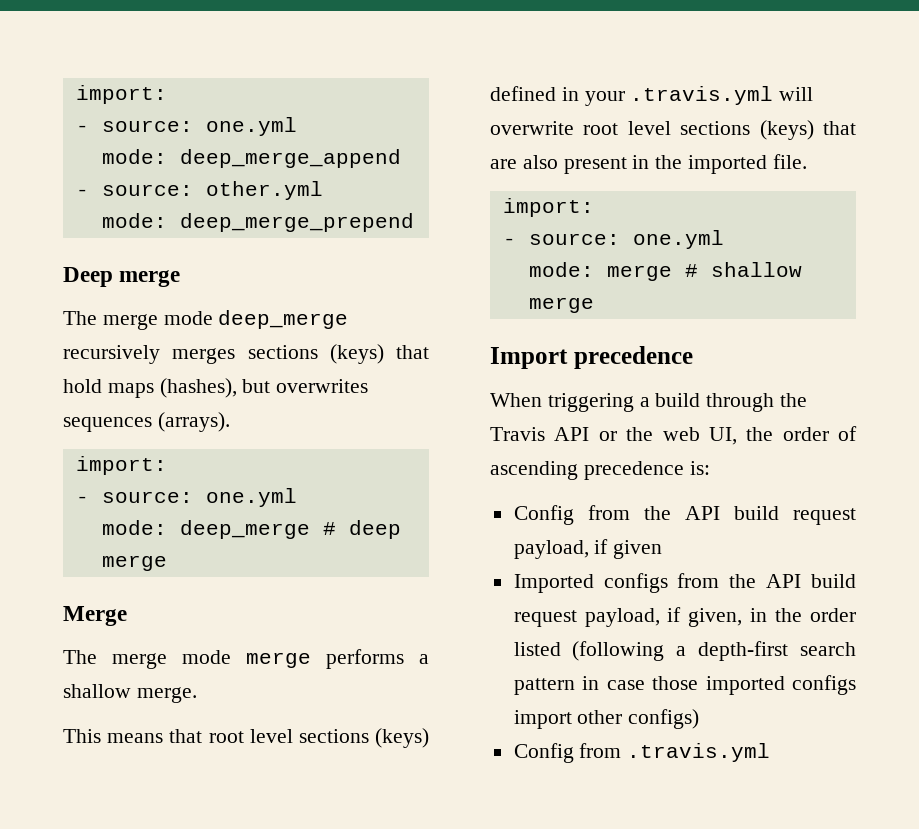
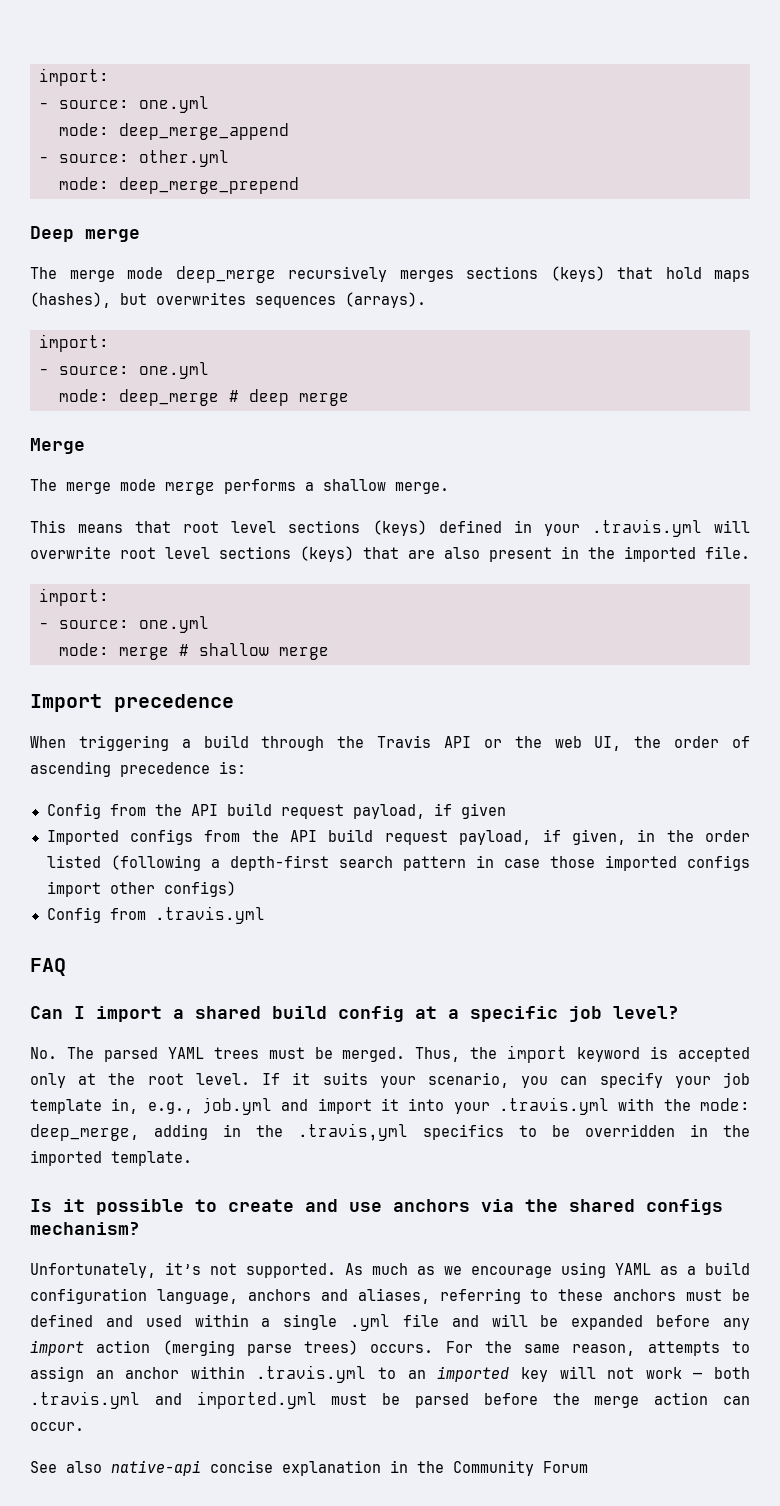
(771, 752) none -> [30,958,66,976] [30,1006,679,1022] [30,1045,750,1063] [30,1072,750,1088] [30,1097,751,1115] [30,1123,750,1141] [30,1150,192,1166] [30,1199,723,1215] [30,1222,140,1235] [30,1262,750,1278] [30,1288,750,1304] [30,1314,750,1331] [30,1340,750,1356] [30,1365,751,1383] [30,1391,750,1409] [30,1422,84,1431] [30,1460,588,1476] // FAQ // Can I import a shared build config at a specific job level? // No. The parsed YAML trees must be merged. Thus, the import keyword is accepted only at the root level. If it suits your scenario, you can specify your job template in, e.g., job.yml and import it into your .travis.yml with the mode: deep_merge, adding in the .travis,yml specifics to be overridden in the imported template. // Is it possible to create and use anchors via the shared configs mechanism? // Unfortunately, it’s not supported. As much as we encourage using YAML as a build configuration language, anchors and aliases, referring to these anchors must be defined and used within a single .yml file and will be expanded before any import action (merging parse trees) occurs. For the same reason, attempts to assign an anchor within .travis.yml to an imported key will not work — both .travis.yml and imported.yml must be parsed before the merge action can occur. // See also native-api concise explanation in the Community Forum

